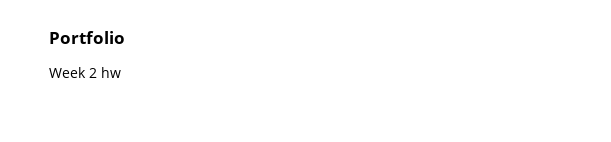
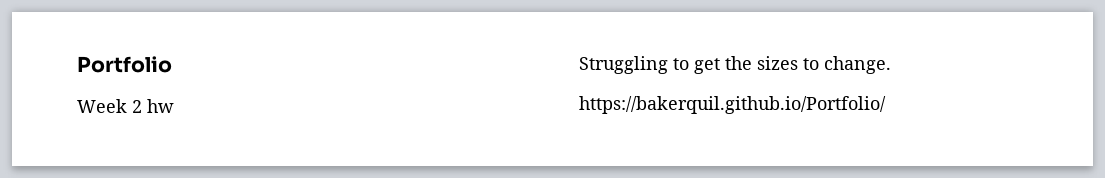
(121, 72) none -> [579,56,891,74] [579,96,886,114] // Struggling to get the sizes to change. // https://bakerquil.github.io/Portfolio/

